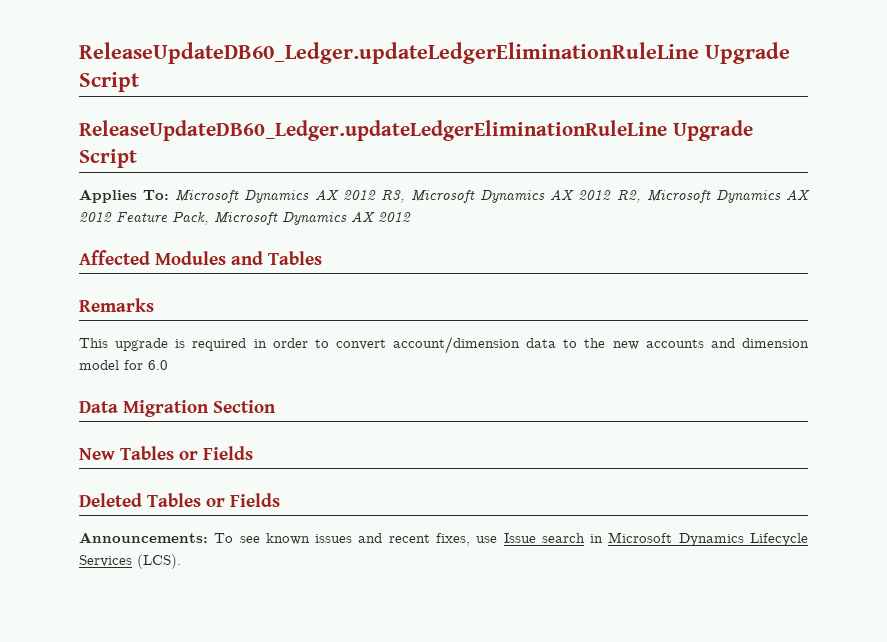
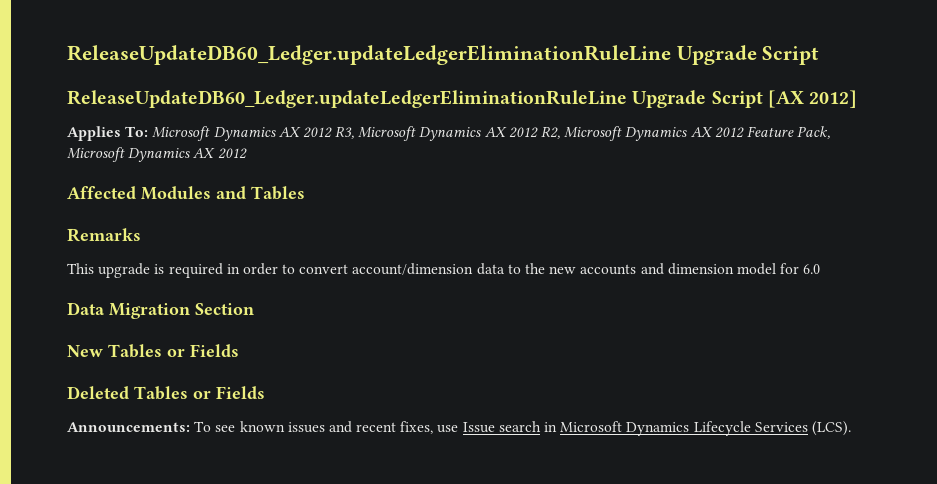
(137, 158) none -> [767,90,858,108] [AX 2012]

